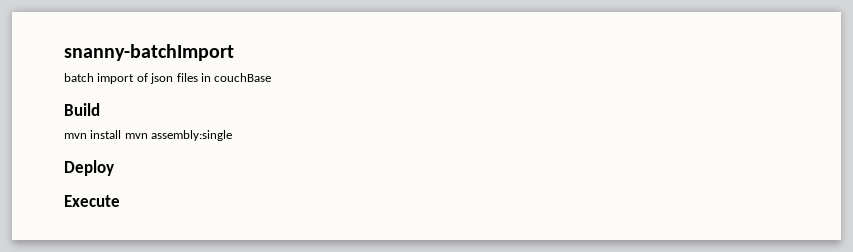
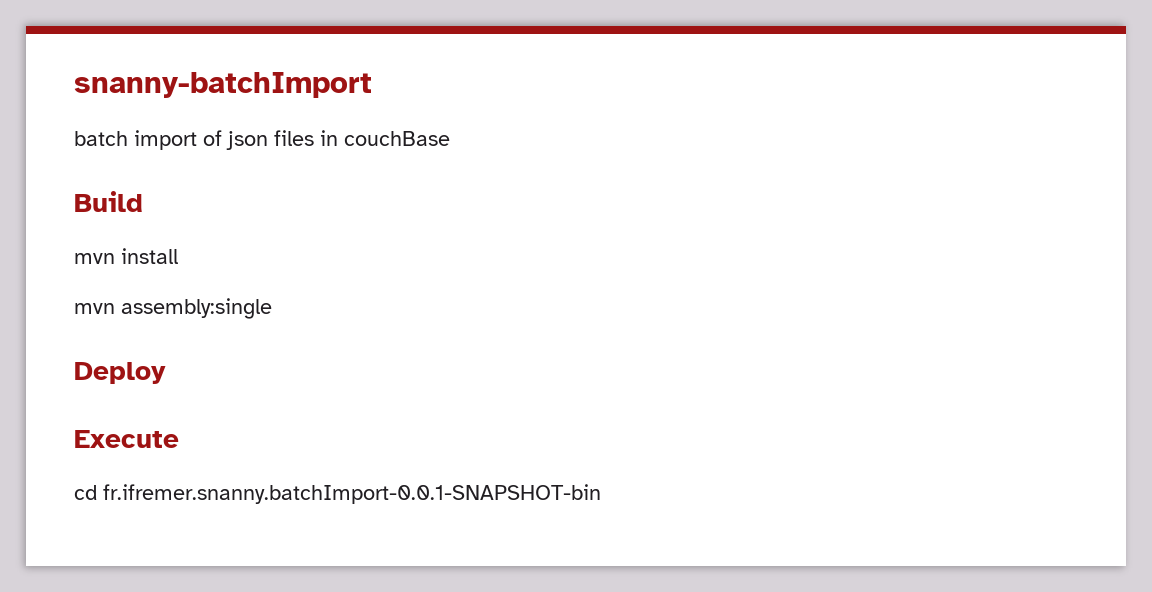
(122, 134) none -> (178, 256) //
(120, 201) none -> [74,484,601,504] // cd fr.ifremer.snanny.batchImport-0.0.1-SNAPSHOT-bin

